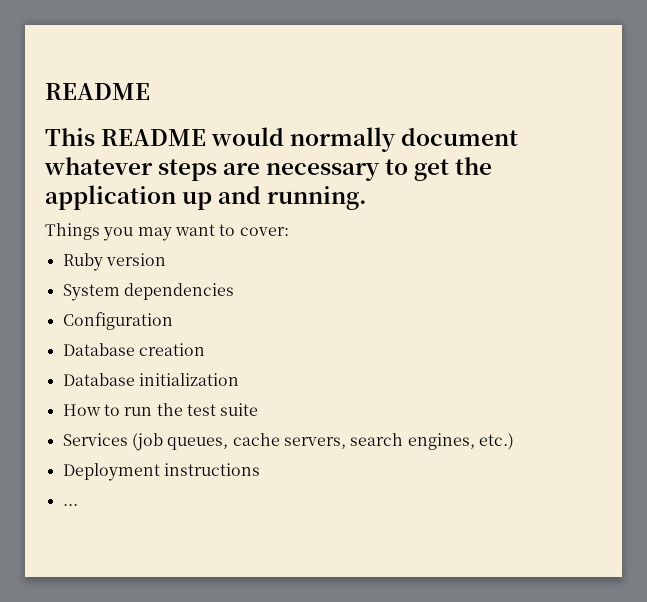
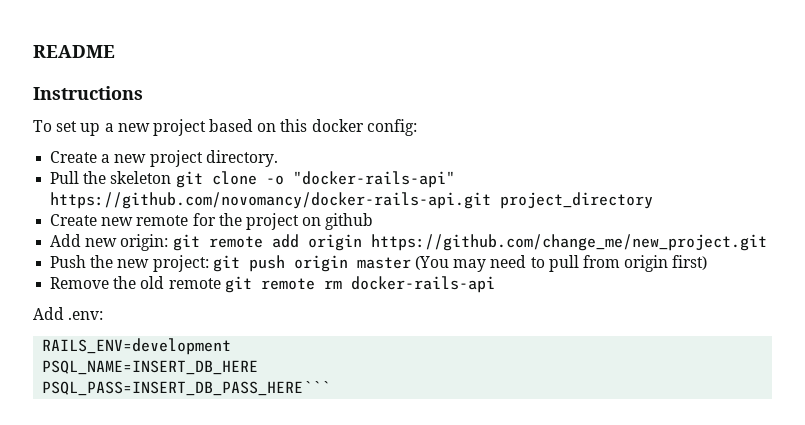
[45,127,519,152] [44,157,493,181] [45,185,368,210] [45,223,289,241] [62,253,166,271] [62,283,234,301] [62,312,173,330] [62,343,205,356] [62,373,239,386] [62,403,259,416] [62,433,514,451] [62,463,260,481] [62,504,78,506] This README would normally document whatever steps are necessary to get the application up and running. // Things you may want to cover: // Ruby version // System dependencies // Configuration // Database creation // Database initialization // How to run the test suite // Services (job queues, cache servers, search engines, etc.) // Deployment instructions // ... -> [33,86,143,100] [33,119,417,136] [50,150,278,167] [50,171,455,188] [50,192,654,209] [50,213,374,230] [50,234,767,251] [50,255,708,272] [50,276,495,293] [33,307,104,320] [42,338,232,355] [42,360,259,375] [42,381,331,396] Instructions // To set up a new project based on this docker config: // Create a new project directory. // Pull the skeleton git clone -o "docker-rails-api" https://github.com/novomancy/docker-rails-api.git project_directory // Create new remote for the project on github // Add new origin: git remote add origin https://github.com/change_me/new_project.git // Push the new project: git push origin master (You may need to pull from origin first) // Remove the old remote git remote rm docker-rails-api // Add .env: // RAILS_ENV=development // PSQL_NAME=INSERT_DB_HERE // PSQL_PASS=INSERT_DB_PASS_HERE```

